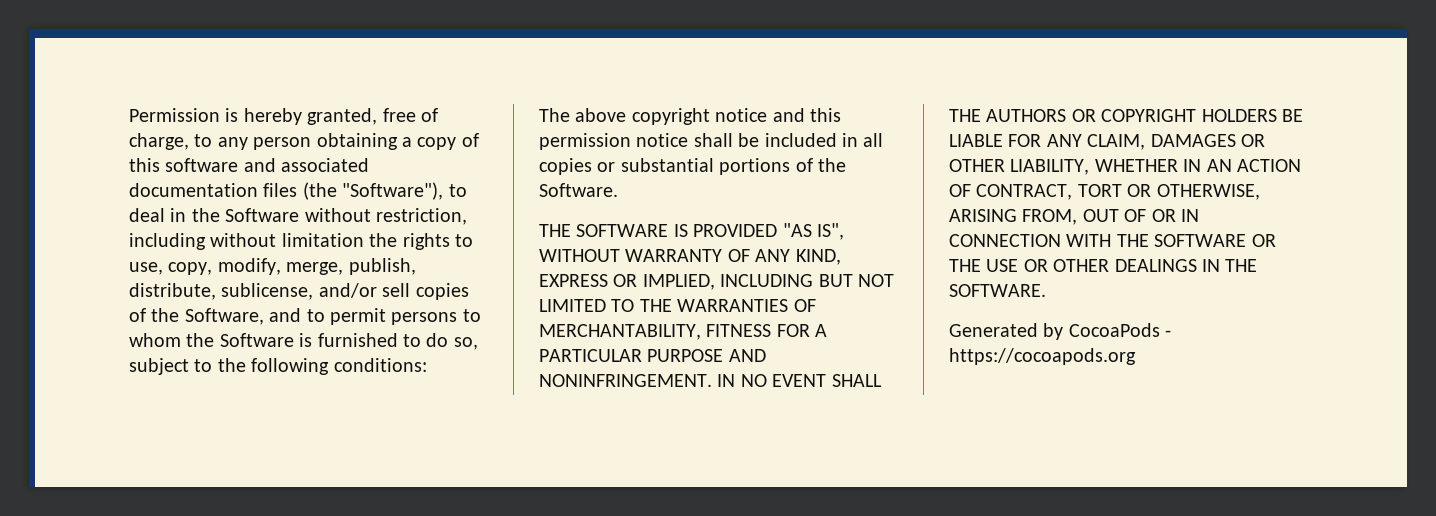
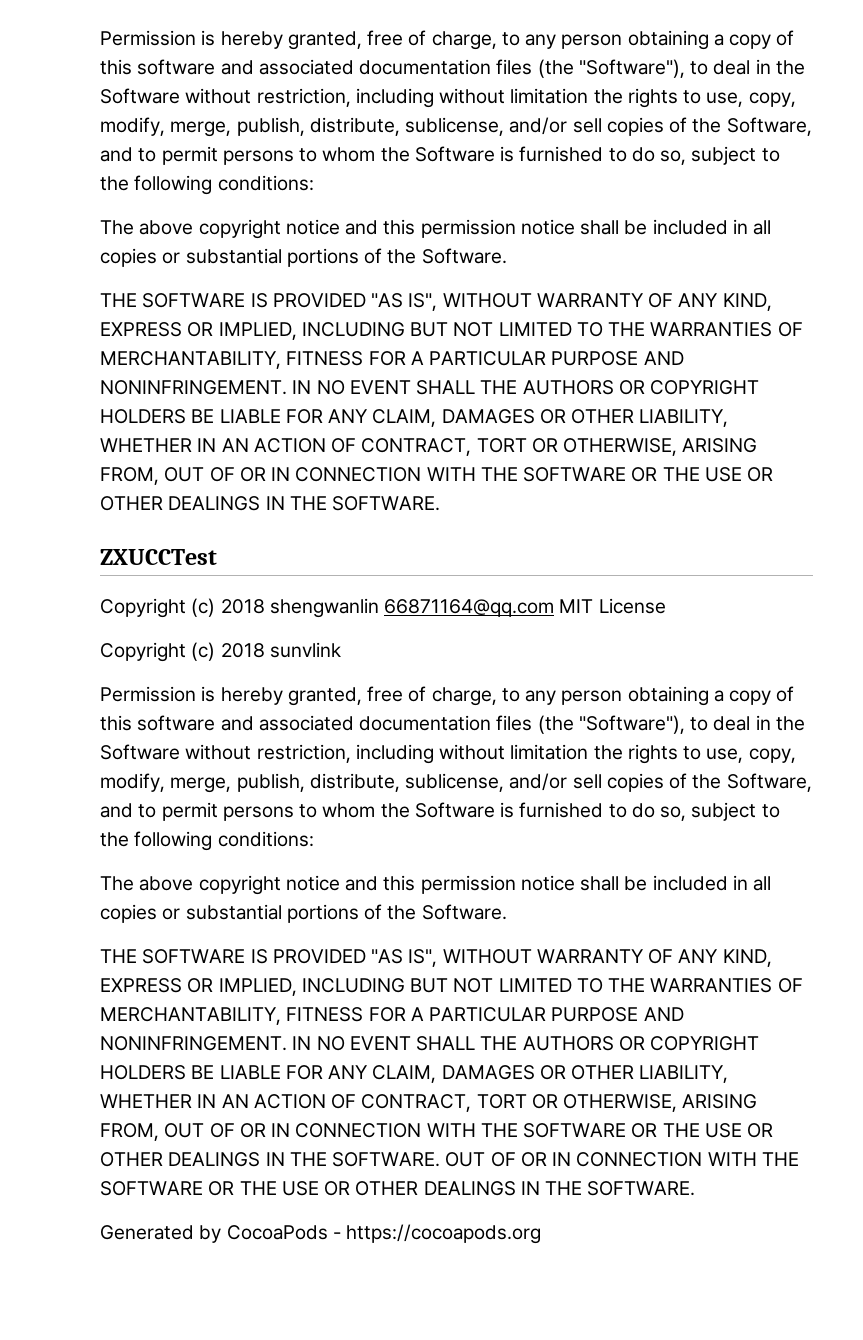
(1046, 290) none -> [100,549,217,565] [100,598,666,618] [100,642,341,662] [100,686,795,706] [100,715,805,734] [100,744,796,764] [100,773,812,793] [100,802,780,821] [100,831,314,851] [100,875,772,895] [100,904,507,923] [100,949,772,967] [100,978,803,996] [100,1007,684,1025] [100,1036,760,1051] [100,1065,729,1083] [100,1094,758,1112] [100,1123,774,1141] [100,1152,799,1167] [100,1181,696,1196] // ZXUCCTest // Copyright (c) 2018 shengwanlin 66871164@qq.com MIT License // Copyright (c) 2018 sunvlink // Permission is hereby granted, free of charge, to any person obtaining a copy of this software and associated documentation files (the "Software"), to deal in the Software without restriction, including without limitation the rights to use, copy, modify, merge, publish, distribute, sublicense, and/or sell copies of the Software, and to permit persons to whom the Software is furnished to do so, subject to the following conditions: // The above copyright notice and this permission notice shall be included in all copies or substantial portions of the Software. // THE SOFTWARE IS PROVIDED "AS IS", WITHOUT WARRANTY OF ANY KIND, EXPRESS OR IMPLIED, INCLUDING BUT NOT LIMITED TO THE WARRANTIES OF MERCHANTABILITY, FITNESS FOR A PARTICULAR PURPOSE AND NONINFRINGEMENT. IN NO EVENT SHALL THE AUTHORS OR COPYRIGHT HOLDERS BE LIABLE FOR ANY CLAIM, DAMAGES OR OTHER LIABILITY, WHETHER IN AN ACTION OF CONTRACT, TORT OR OTHERWISE, ARISING FROM, OUT OF OR IN CONNECTION WITH THE SOFTWARE OR THE USE OR OTHER DEALINGS IN THE SOFTWARE. OUT OF OR IN CONNECTION WITH THE SOFTWARE OR THE USE OR OTHER DEALINGS IN THE SOFTWARE.

